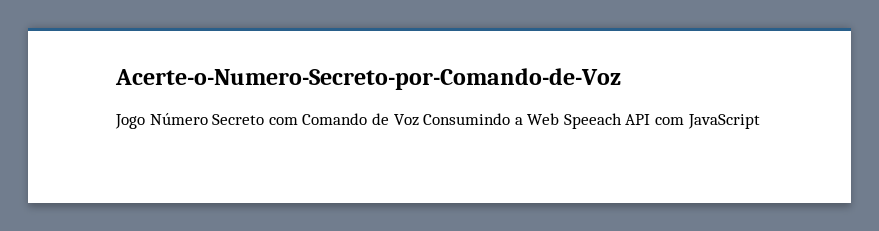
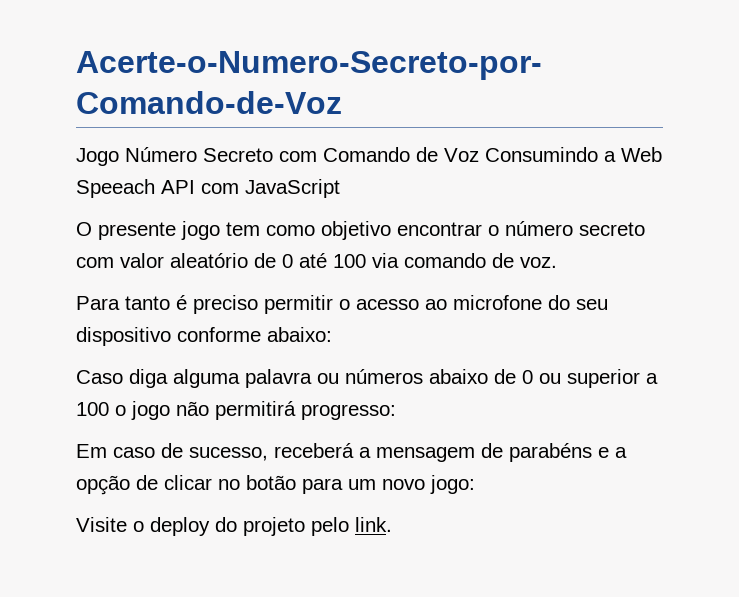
(760, 121) none -> [76,221,645,240] [76,253,557,268] [76,295,608,314] [76,327,332,346] [76,369,658,388] [76,401,396,420] [76,443,627,462] [76,475,475,495] [76,517,392,536] // O presente jogo tem como objetivo encontrar o número secreto com valor aleatório de 0 até 100 via comando de voz. // Para tanto é preciso permitir o acesso ao microfone do seu dispositivo conforme abaixo: // Caso diga alguma palavra ou números abaixo de 0 ou superior a 100 o jogo não permitirá progresso: // Em caso de sucesso, receberá a mensagem de parabéns e a opção de clicar no botão para um novo jogo: // Visite o deploy do projeto pelo link.

